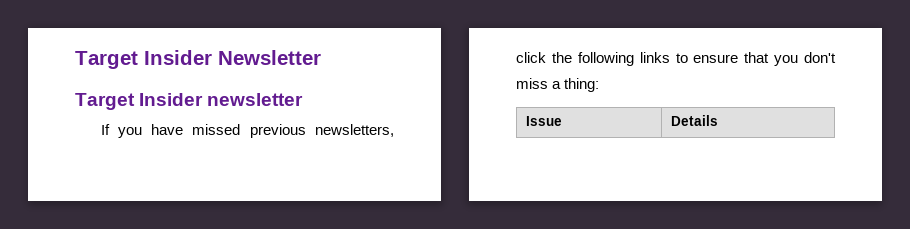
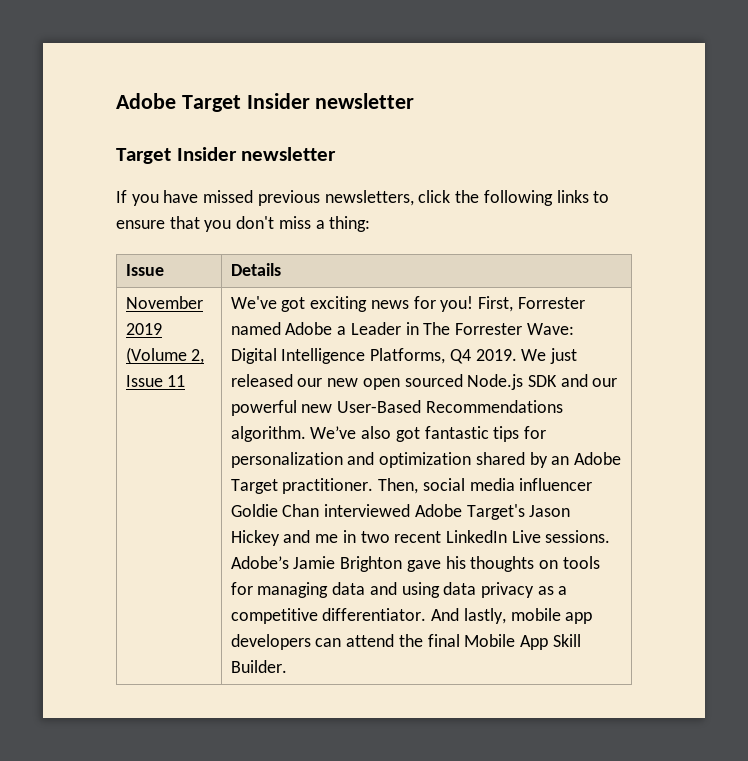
[75,50,321,69] Target Insider Newsletter -> [116,93,415,112] Adobe Target Insider newsletter
(719, 120) none -> [125,296,203,309] [125,323,162,335] [125,347,205,364] [125,375,186,387] [230,296,585,312] [230,322,574,335] [230,348,577,364] [230,374,618,390] [230,400,563,416] [230,426,546,442] [230,452,621,468] [230,478,593,494] [230,504,571,520] [230,530,611,546] [230,556,600,572] [230,582,568,598] [230,608,593,624] [230,634,581,650] [230,660,287,673] // November 2019 (Volume 2, Issue 11 | We've got exciting news for you! First, Forrester named Adobe a Leader in The Forrester Wave: Digital Intelligence Platforms, Q4 2019. We just released our new open sourced Node.js SDK and our powerful new User-Based Recommendations algorithm. We’ve also got fantastic tips for personalization and optimization shared by an Adobe Target practitioner. Then, social media influencer Goldie Chan interviewed Adobe Target's Jason Hickey and me in two recent LinkedIn Live sessions. Adobe’s Jamie Brighton gave his thoughts on tools for managing data and using data privacy as a competitive differentiator. And lastly, mobile app developers can attend the final Mobile App Skill Builder.

